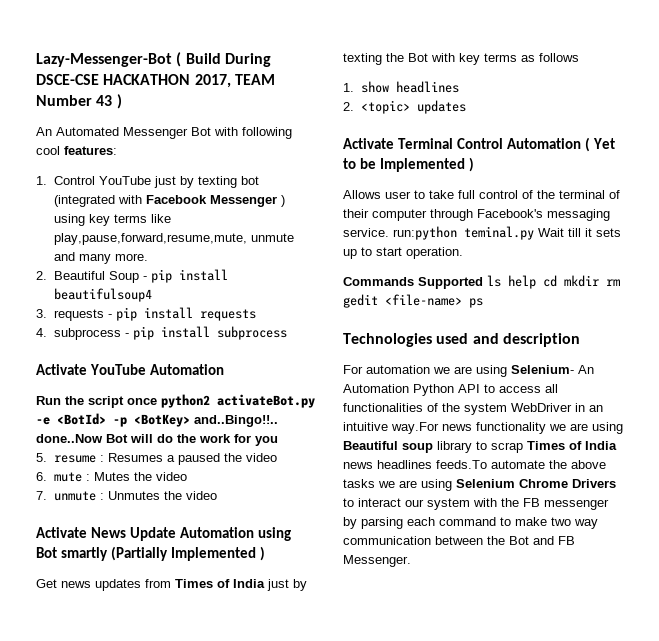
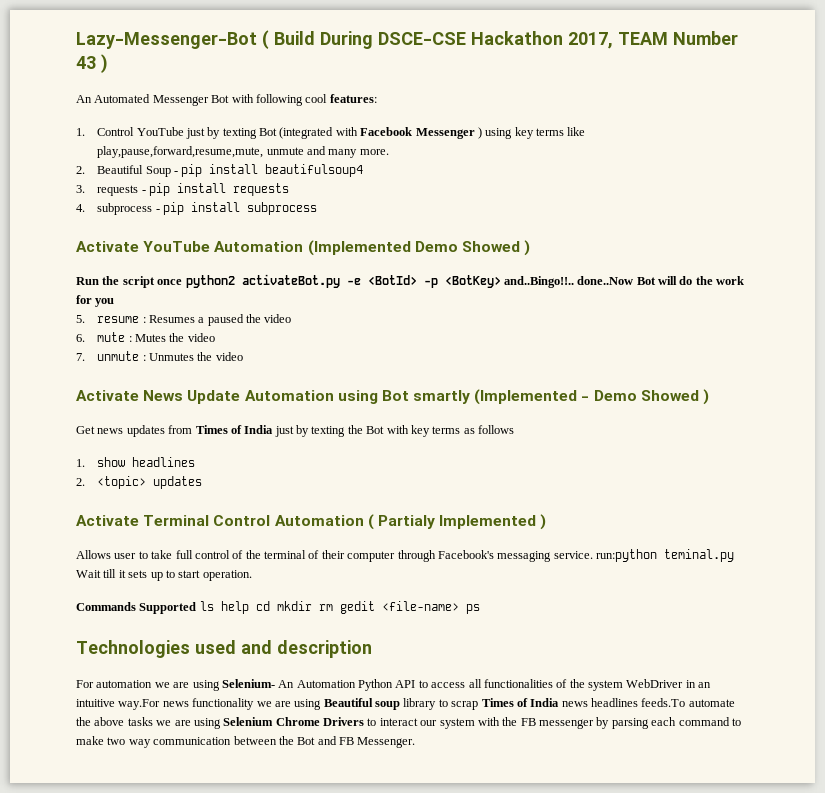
[103,74,191,85] HACKATHON -> [471,31,563,45] Hackathon
[240,176,259,185] bot -> [259,128,278,136] Bot
(225, 369) none -> [307,240,531,256] (Implemented Demo Showed )
[111,546,257,561] (Partially Implemented -> [474,389,699,405] (Implemented - Demo Showed
[593,138,616,149] [343,158,377,169] Yet to be -> [377,515,435,529] Partialy

